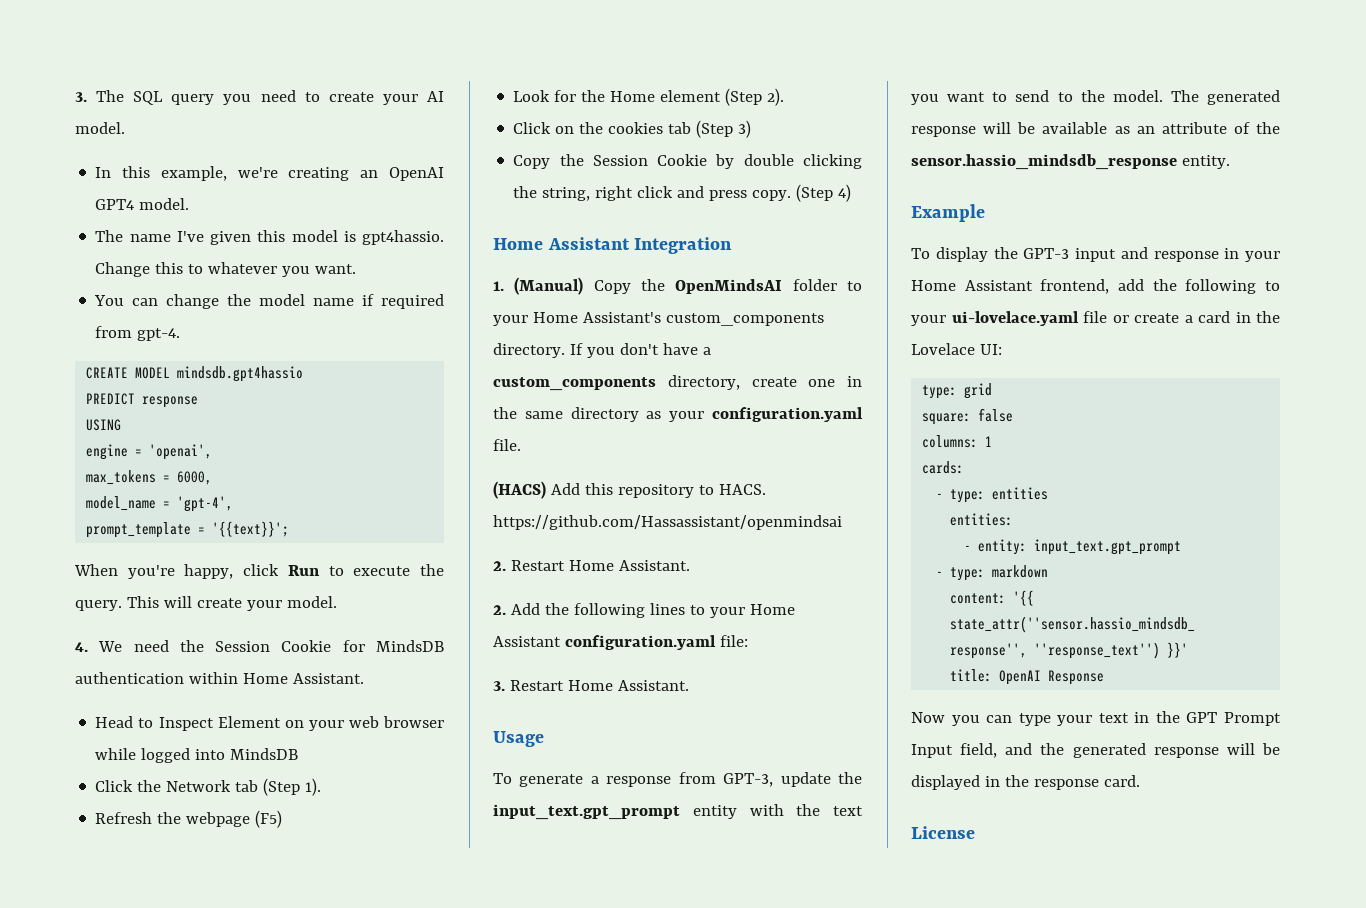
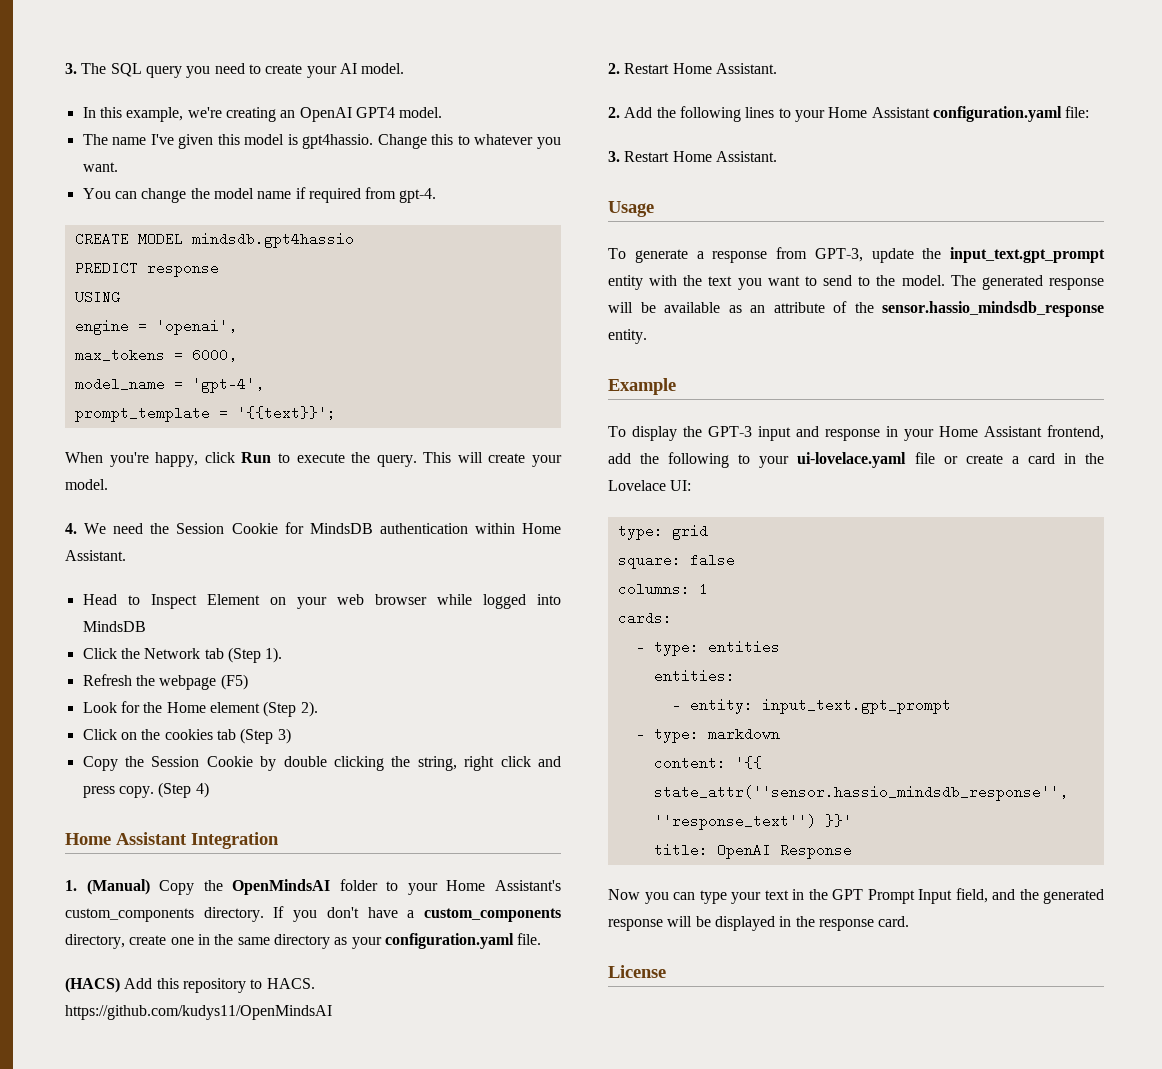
[493,515,842,530] https://github.com/Hassassistant/openmindsai -> [65,1005,332,1020] https://github.com/kudys11/OpenMindsAI

